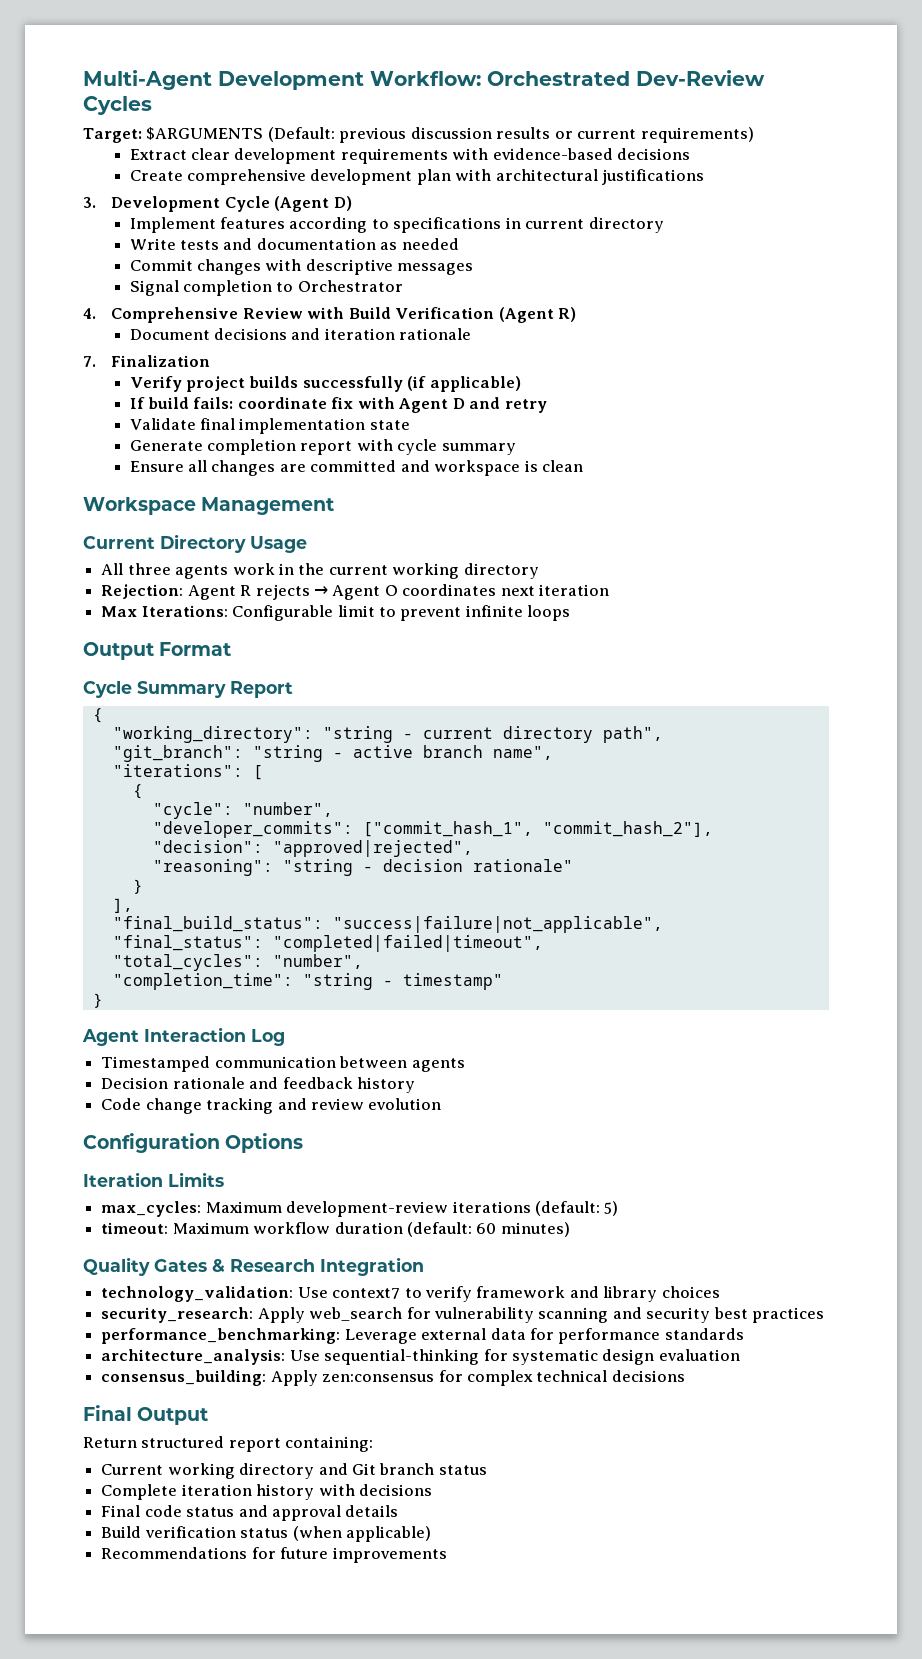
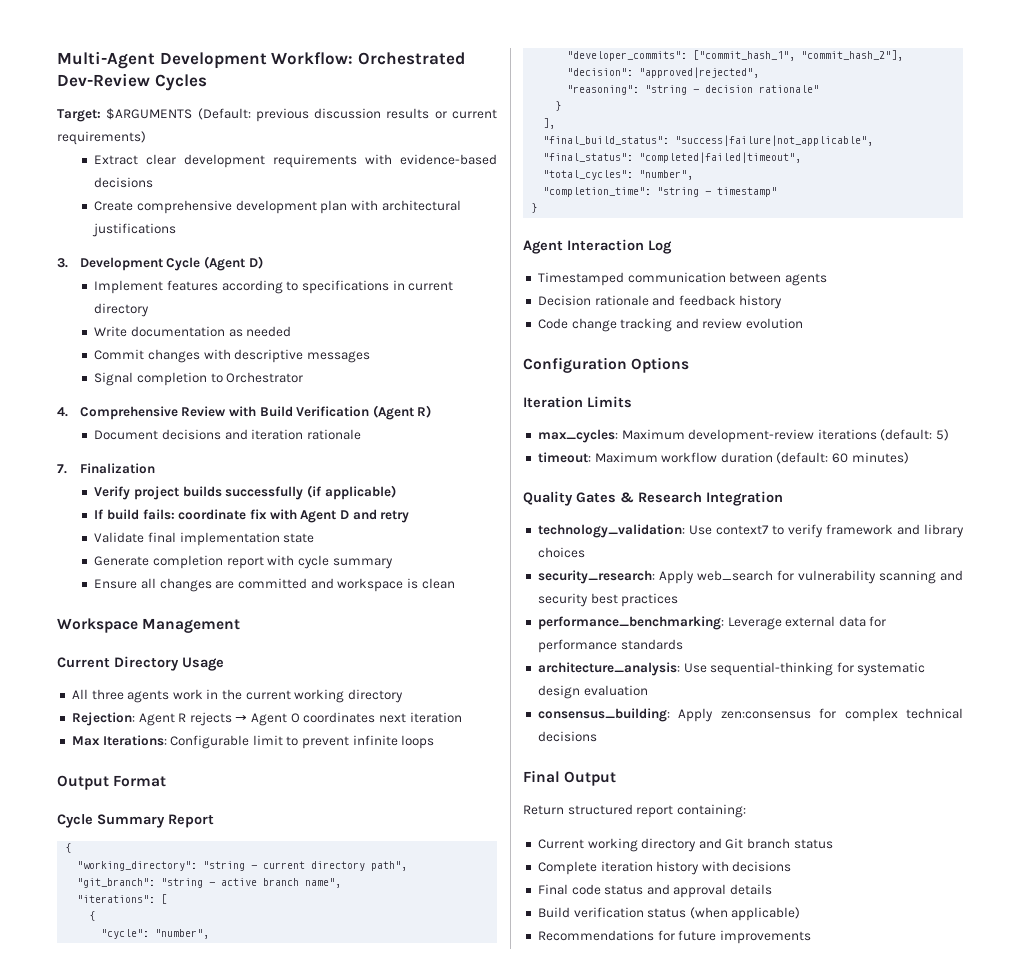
[180,238,253,250] tests and -> (128, 331) none

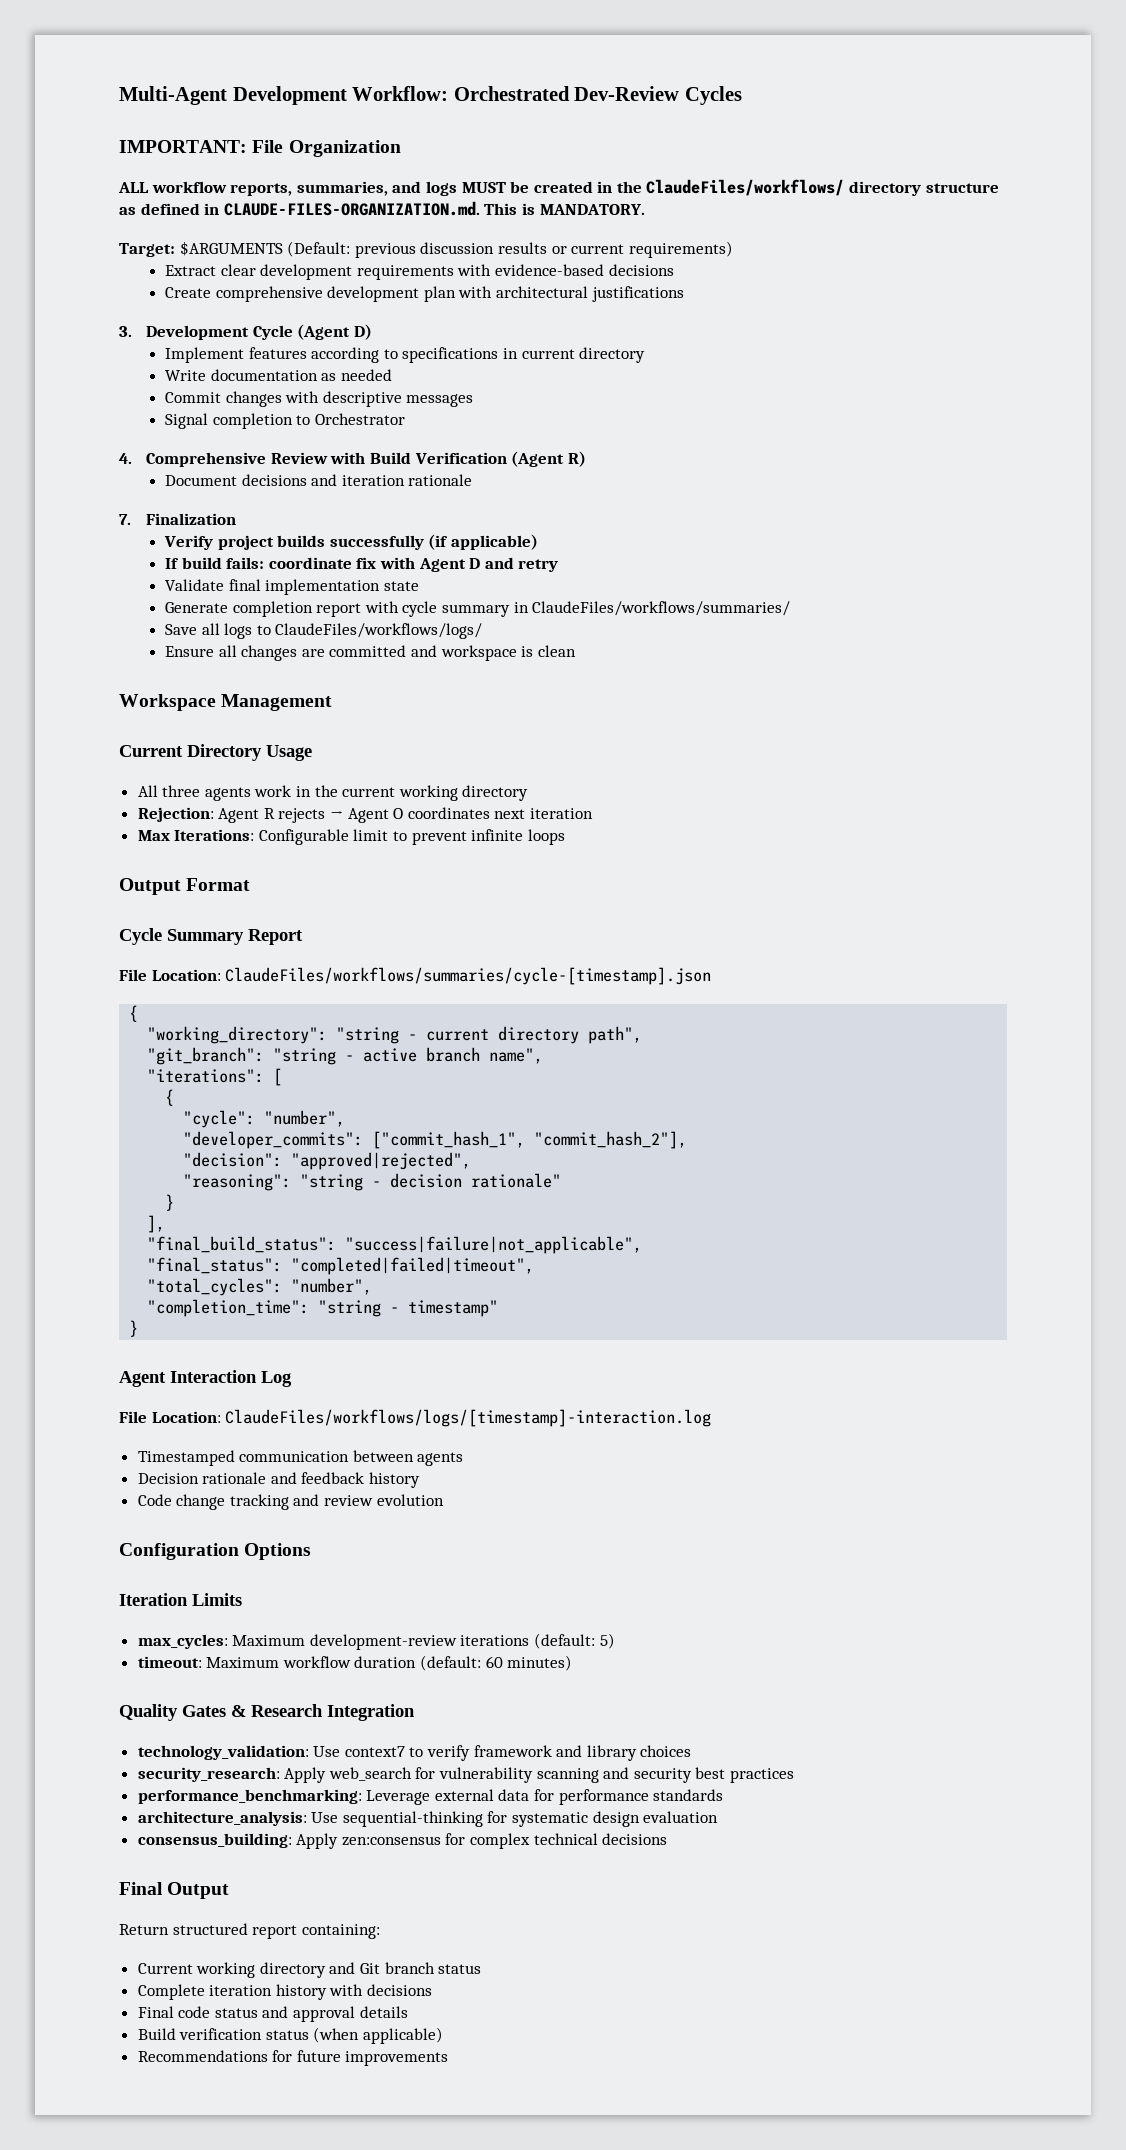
(207, 82) none -> [119,140,401,157] [118,179,999,196] [119,201,645,216] // IMPORTANT: File Organization // ALL workflow reports, summaries, and logs MUST be created in the ClaudeFiles/workflows/ directory structure as defined in CLAUDE-FILES-ORGANIZATION.md. This is MANDATORY.
(393, 563) none -> [513,601,791,616] [164,623,483,639] in ClaudeFiles/workflows/summaries/ // Save all logs to ClaudeFiles/workflows/logs/
(214, 821) none -> [119,967,712,985] // File Location: ClaudeFiles/workflows/summaries/cycle-[timestamp].json
(672, 247) none -> [119,1409,712,1427] // File Location: ClaudeFiles/workflows/logs/[timestamp]-interaction.log

